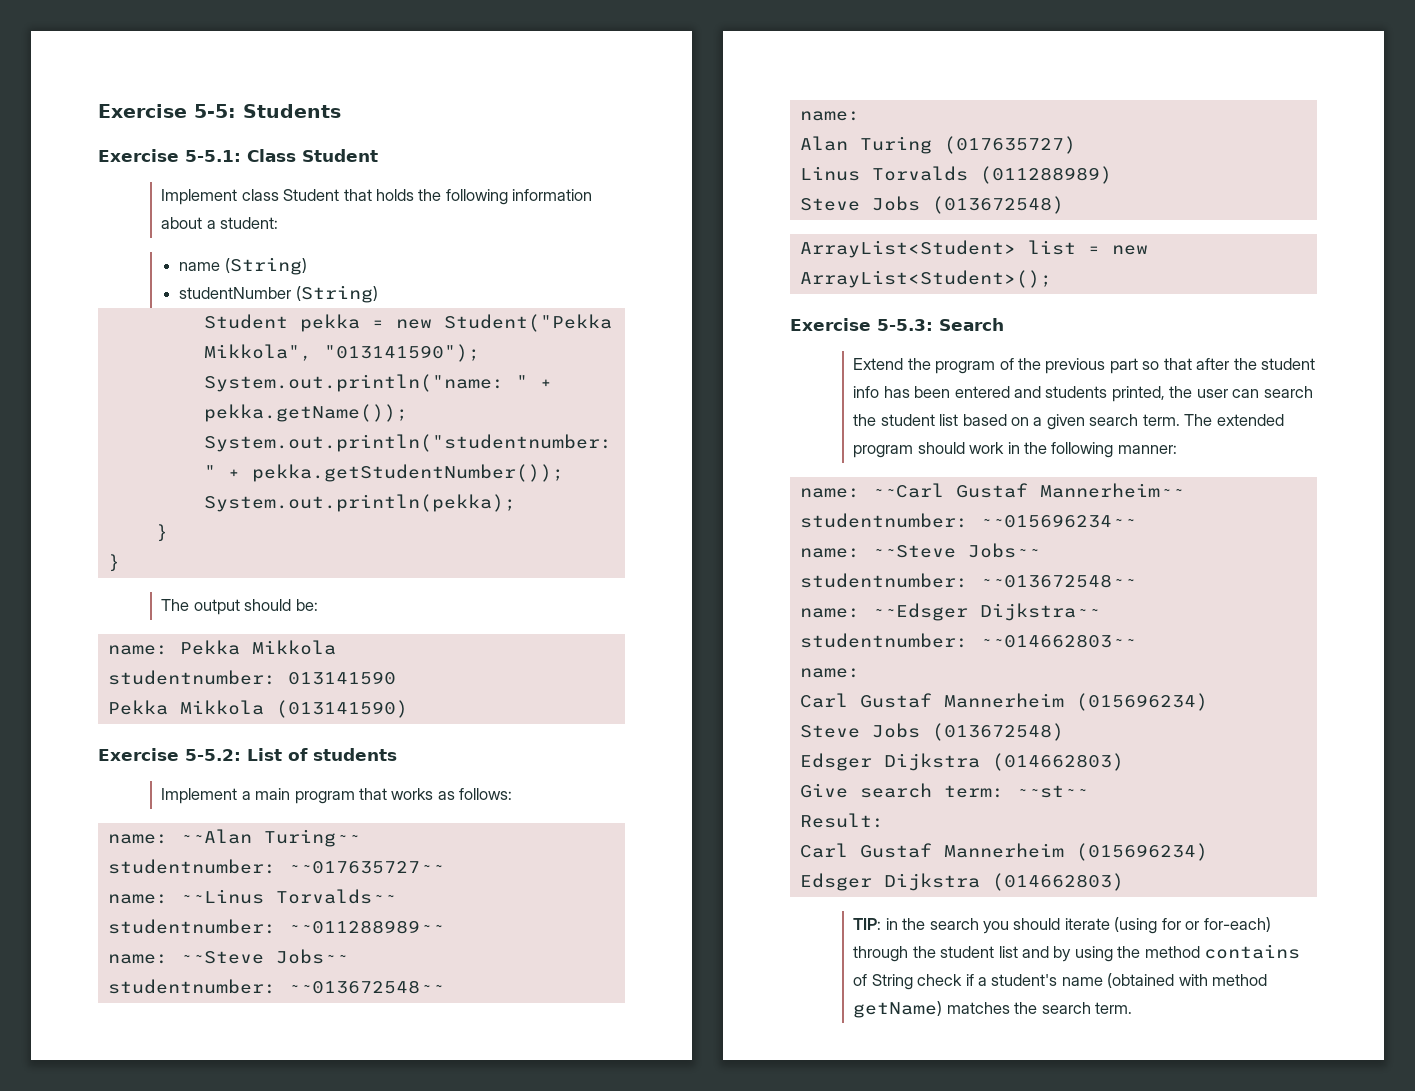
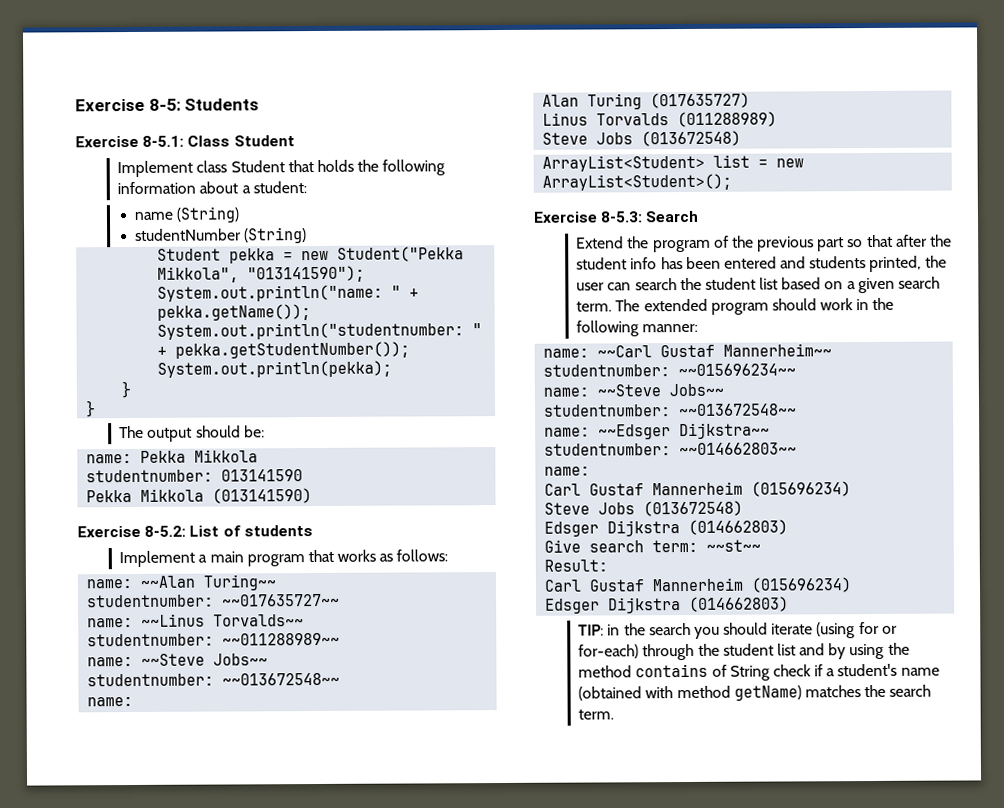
[98,104,236,118] Exercise 5-5: -> [75,98,181,112] Exercise 8-5:
[185,150,241,162] 5-5.1: -> [142,135,185,147] 8-5.1:
[185,749,241,761] 5-5.2: -> [144,525,187,537] 8-5.2:
[877,319,933,331] 5-5.3: -> [600,211,644,223] 8-5.3:

